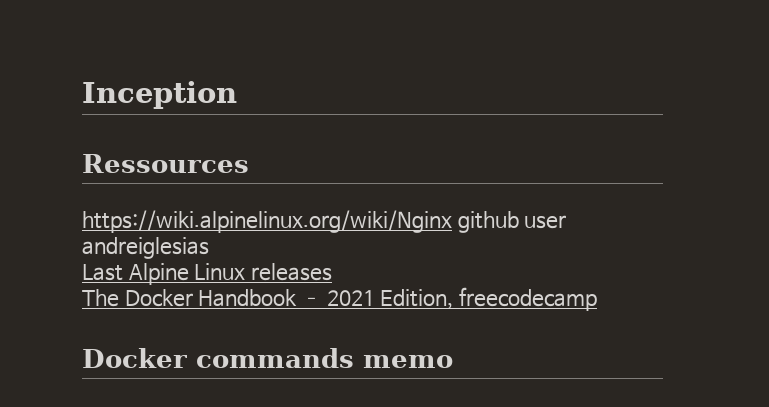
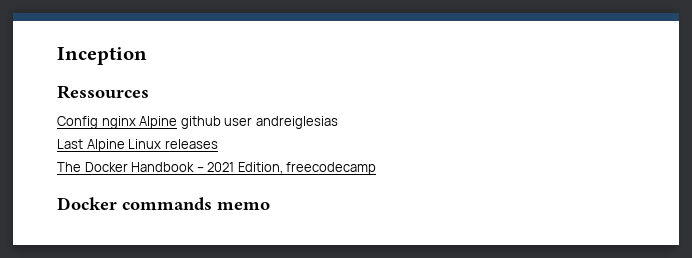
[82,210,452,233] https://wiki.alpinelinux.org/wiki/Nginx -> [57,116,178,129] Config nginx Alpine

